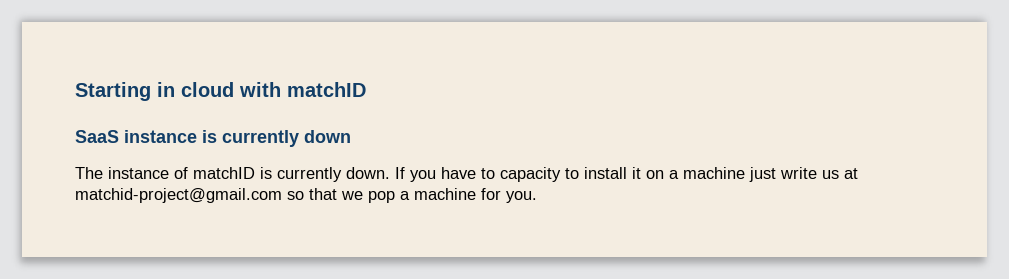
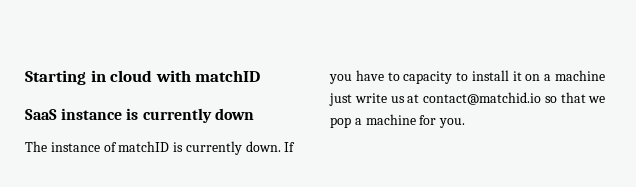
[75,188,282,203] matchid-project@gmail.com -> [423,92,542,105] contact@matchid.io

